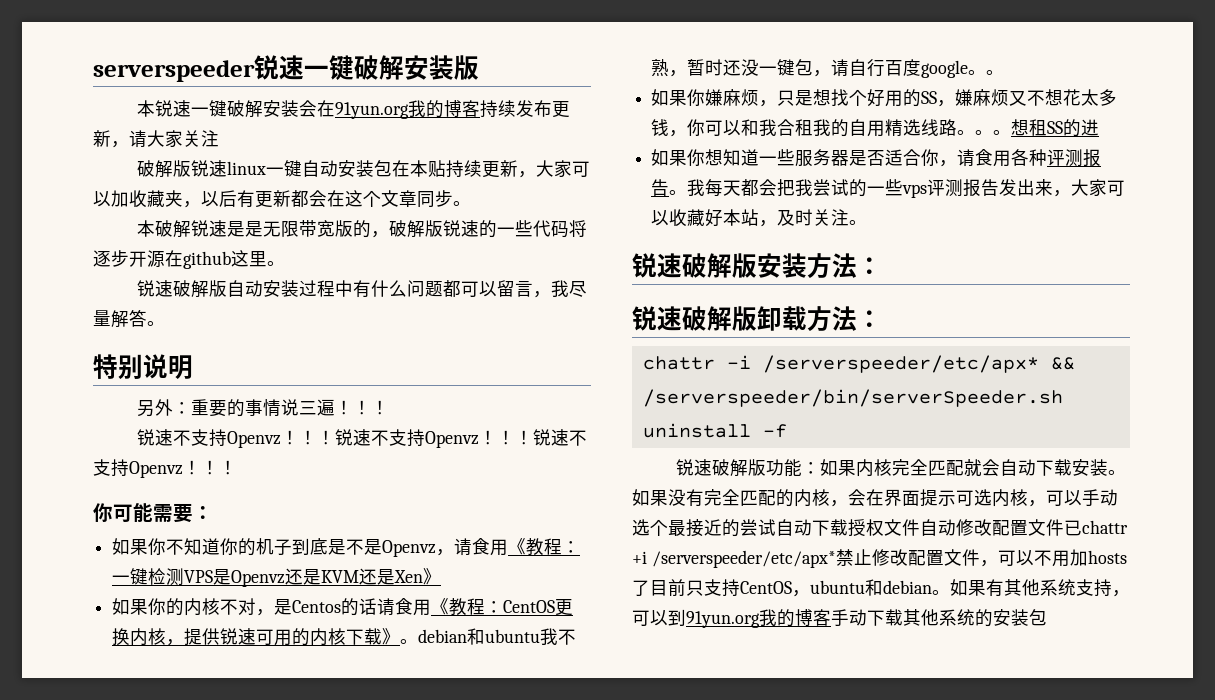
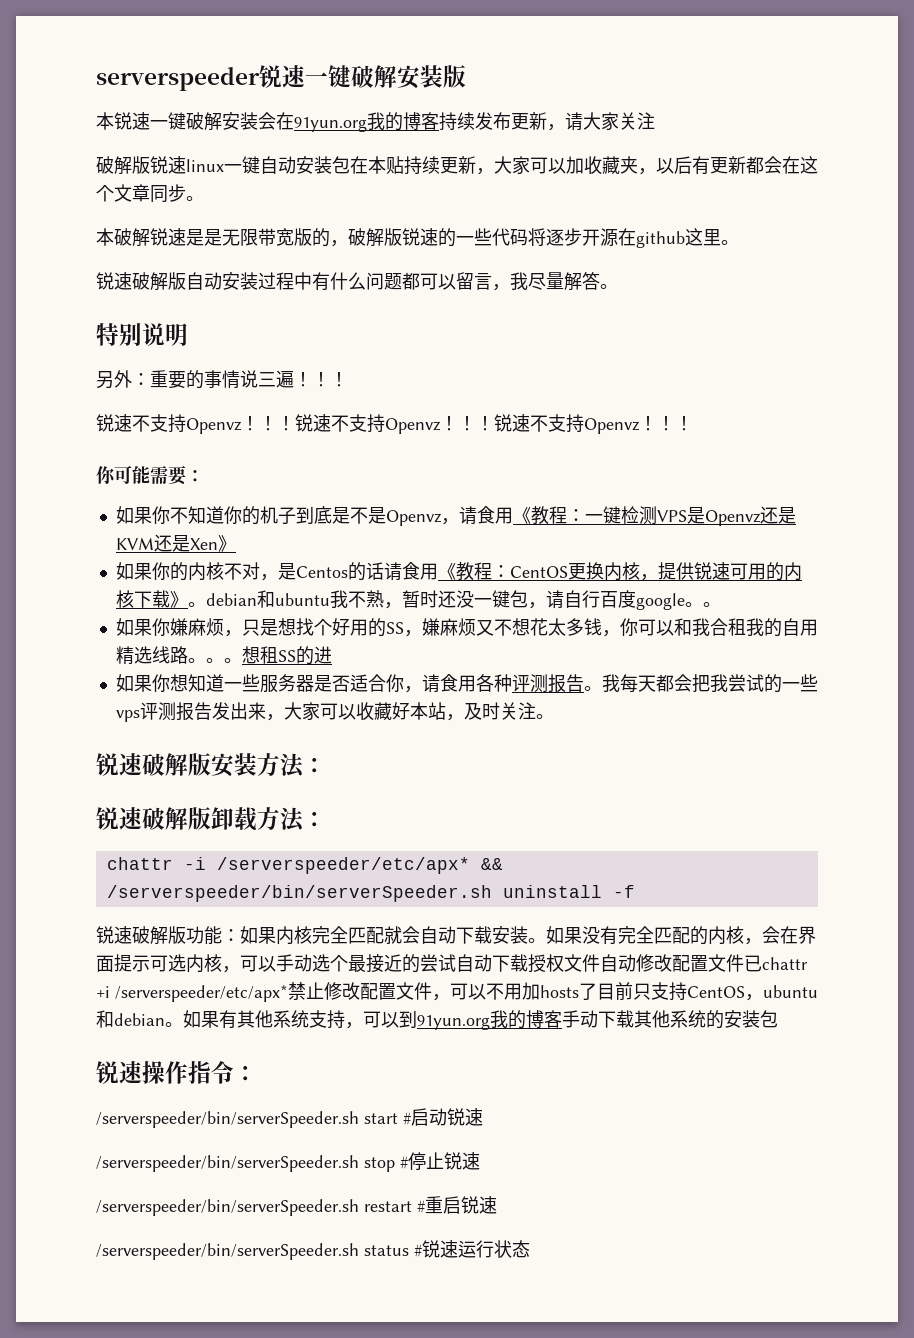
(1047, 617) none -> [96,1061,257,1084] [96,1108,483,1128] [96,1152,480,1172] [96,1196,497,1216] [96,1240,530,1260] // 锐速操作指令： // /serverspeeder/bin/serverSpeeder.sh start #启动锐速 // /serverspeeder/bin/serverSpeeder.sh stop #停止锐速 // /serverspeeder/bin/serverSpeeder.sh restart #重启锐速 // /serverspeeder/bin/serverSpeeder.sh status #锐速运行状态

